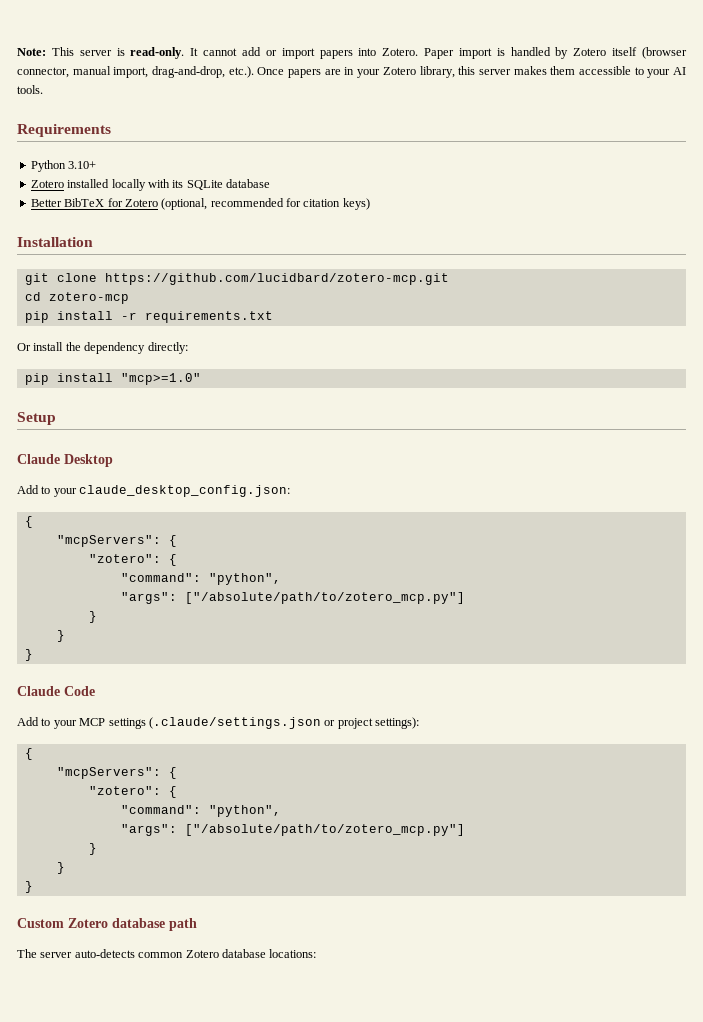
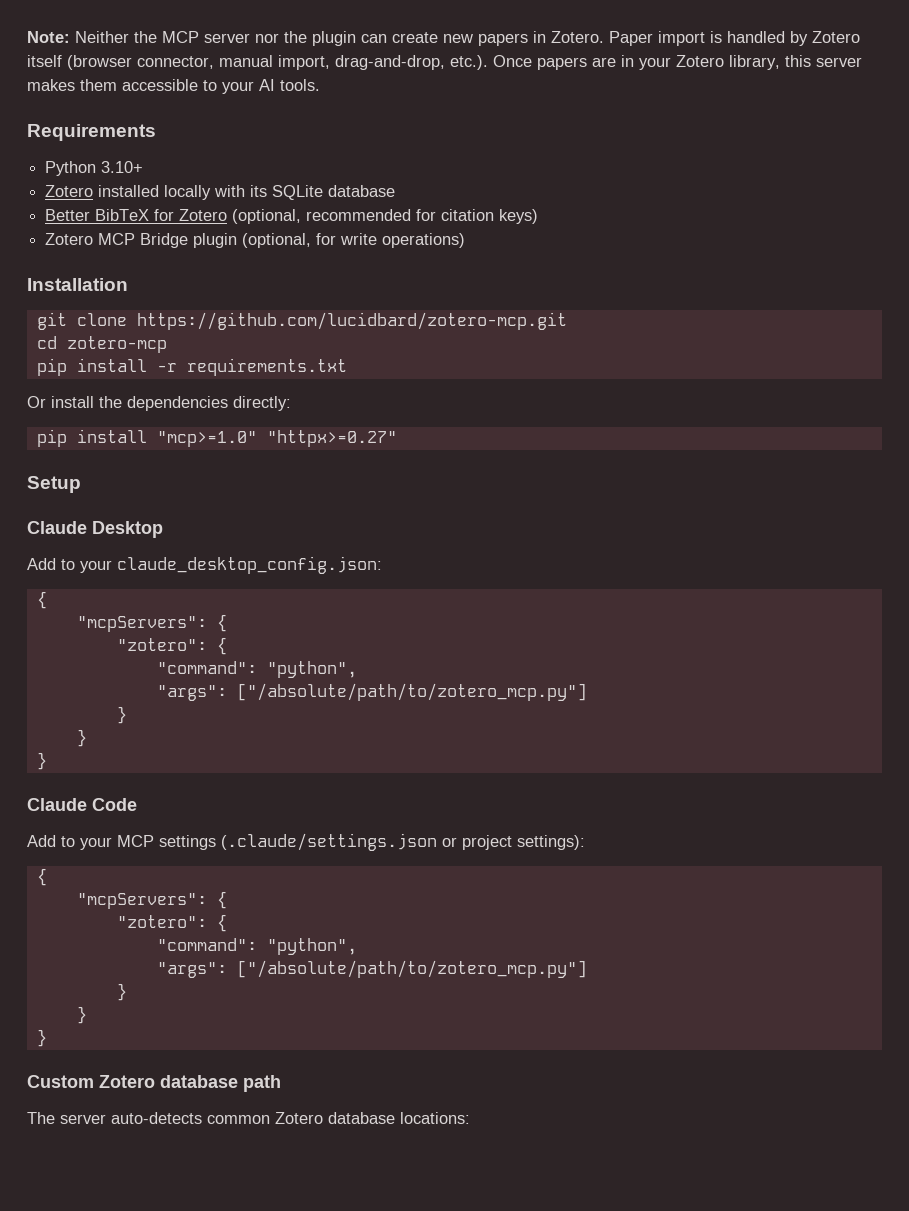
[51,47,377,59] This server is read-only. It cannot add or import papers into -> [75,31,546,46] Neither the MCP server nor the plugin can create new papers in
(370, 204) none -> [45,233,466,248] // Zotero MCP Bridge plugin (optional, for write operations)
[84,342,146,354] dependency -> [127,396,228,411] dependencies
(201, 379) none -> [266,430,397,447] "httpx>=0.27"

